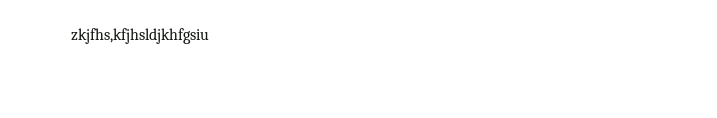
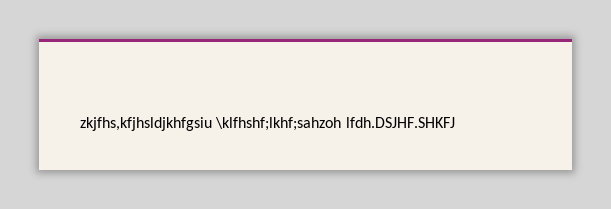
(209, 36) none -> [215,117,455,131] \klfhshf;lkhf;sahzoh lfdh.DSJHF.SHKFJ

